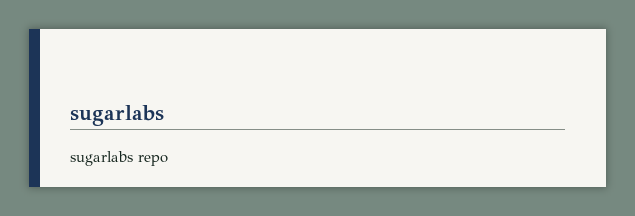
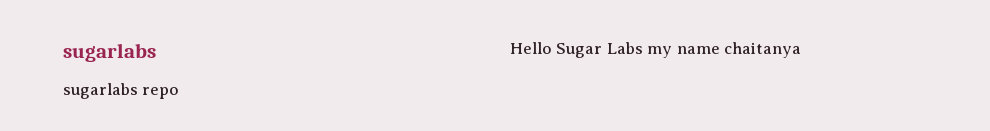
(168, 160) none -> [510,42,802,58] // Hello Sugar Labs my name chaitanya

